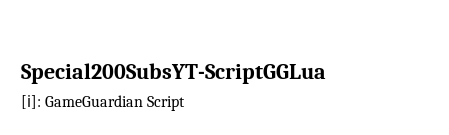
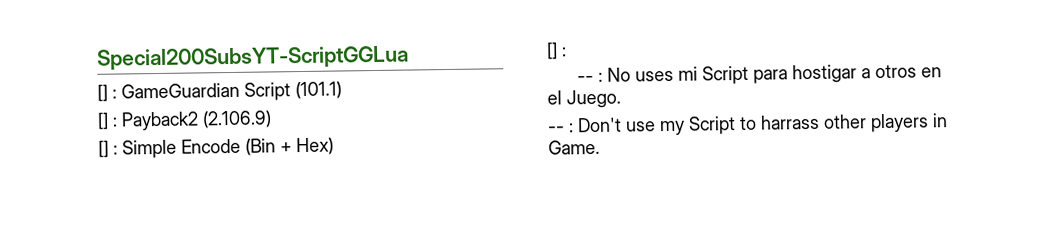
[21,95,186,111] [ℹ]: GameGuardian Script -> [97,81,342,102] [97,110,272,131] [98,137,334,159] [546,42,567,60] [577,64,943,85] [547,89,621,109] [548,113,948,136] [548,139,600,155] [] : GameGuardian Script (101.1) // [] : Payback2 (2.106.9) // [] : Simple Encode (Bin + Hex) // [] : // -- : No uses mi Script para hostigar a otros en el Juego. // -- : Don't use my Script to harrass other players in Game.

